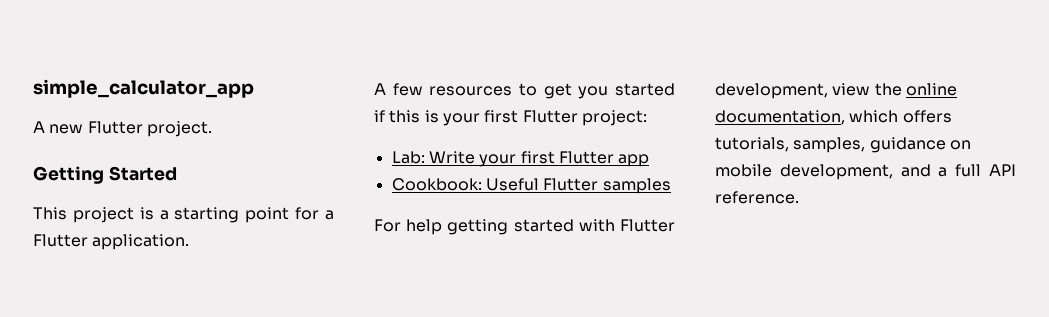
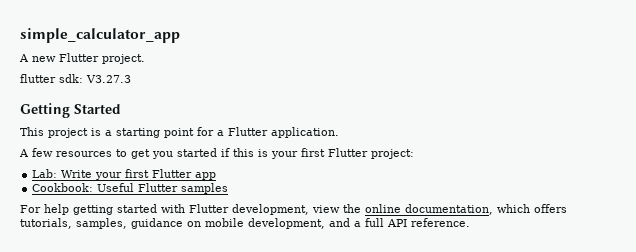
(212, 129) none -> [20,74,131,83] // flutter sdk: V3.27.3

